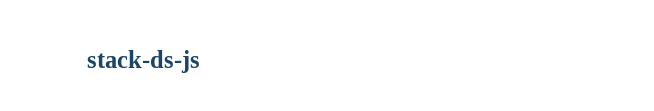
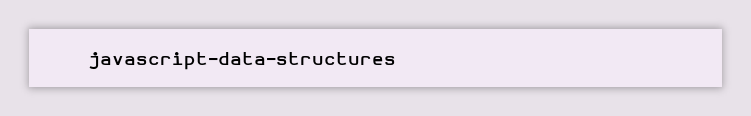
[87,50,200,73] stack-ds-js -> [88,52,396,70] javascript-data-structures

